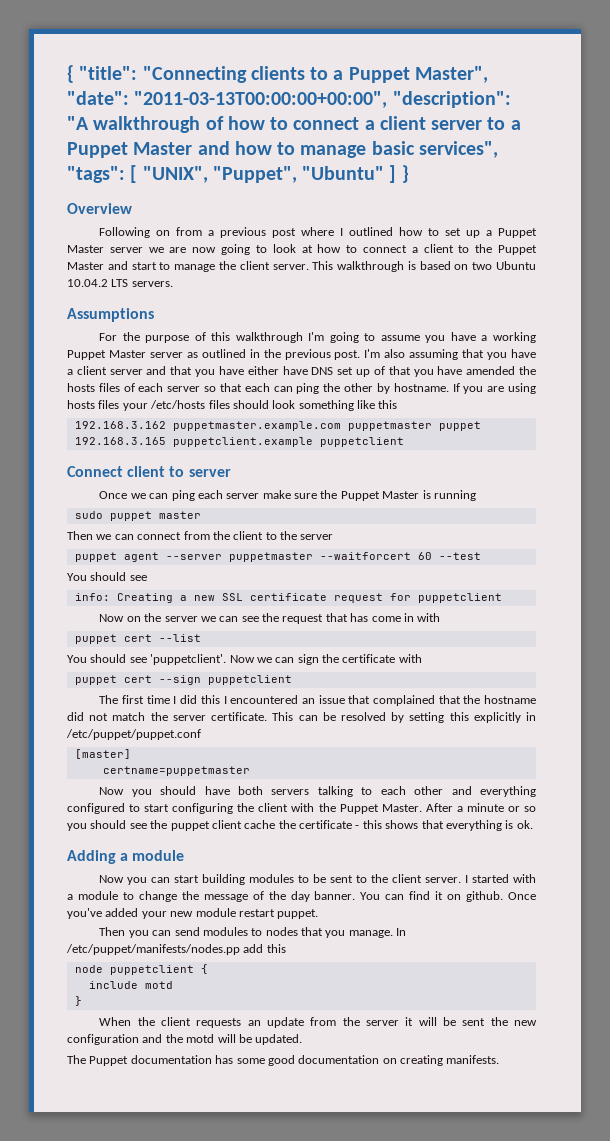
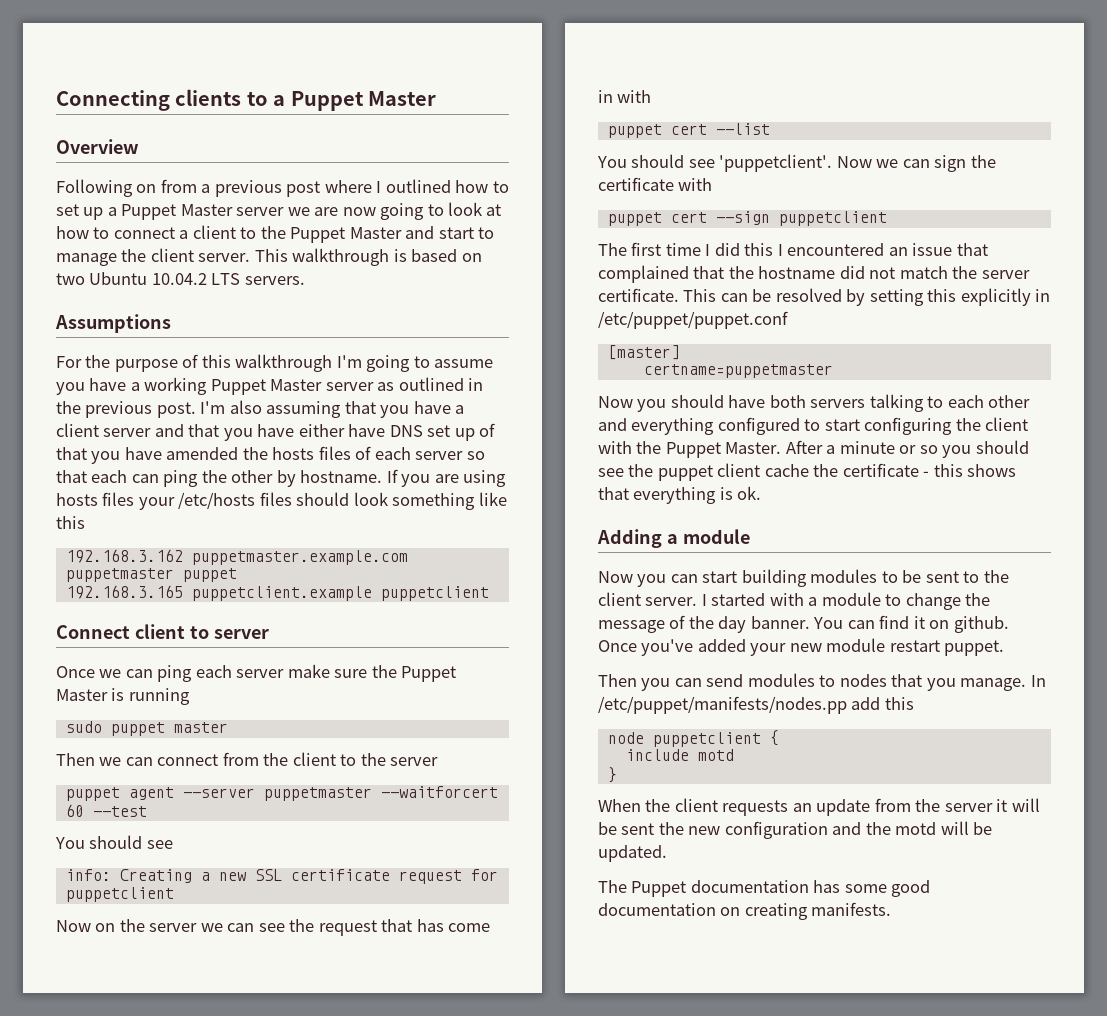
[67,65,247,83] { "title": "Connecting -> [56,90,170,111] Connecting
[414,66,488,83] [67,91,511,108] [67,116,521,133] [67,141,498,158] [67,165,409,183] Master", "date": "2011-03-13T00:00:00+00:00", "description": "A walkthrough of how to connect a client server to a Puppet Master and how to manage basic services", "tags": [ "UNIX", "Puppet", "Ubuntu" ] } -> [368,91,436,106] Master

